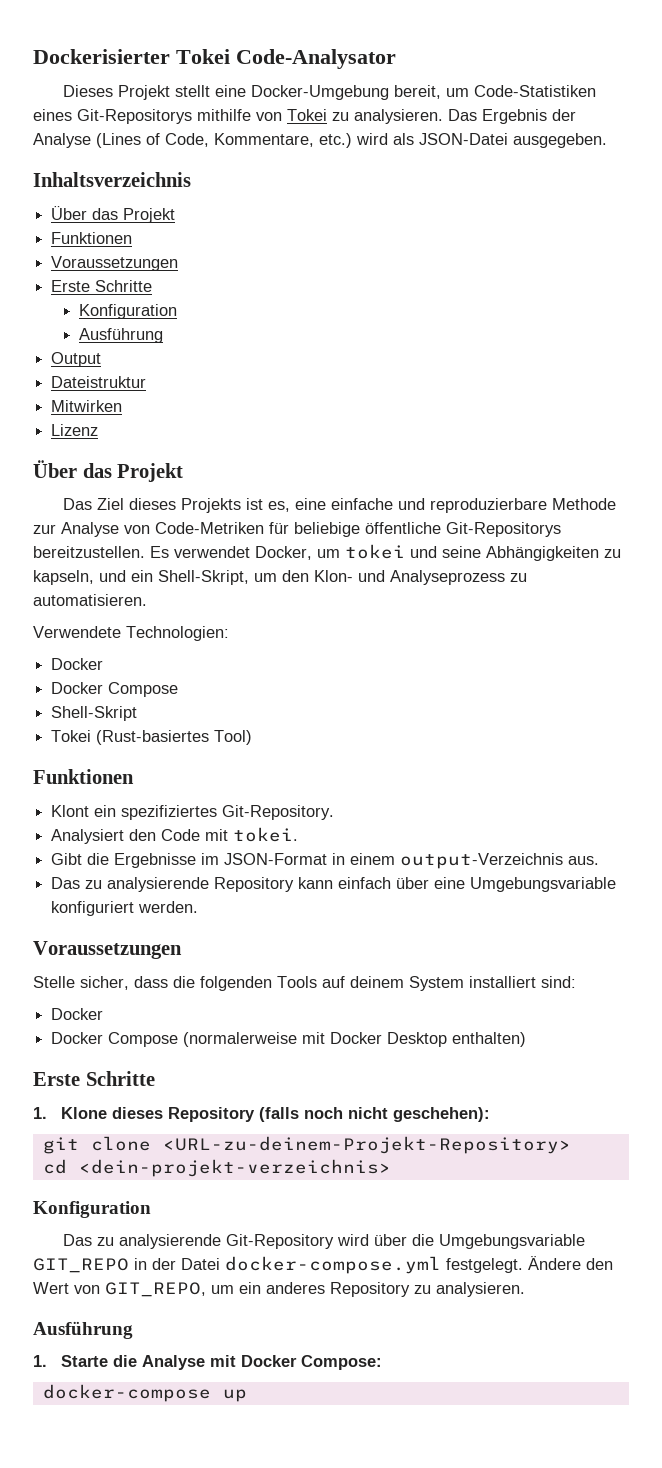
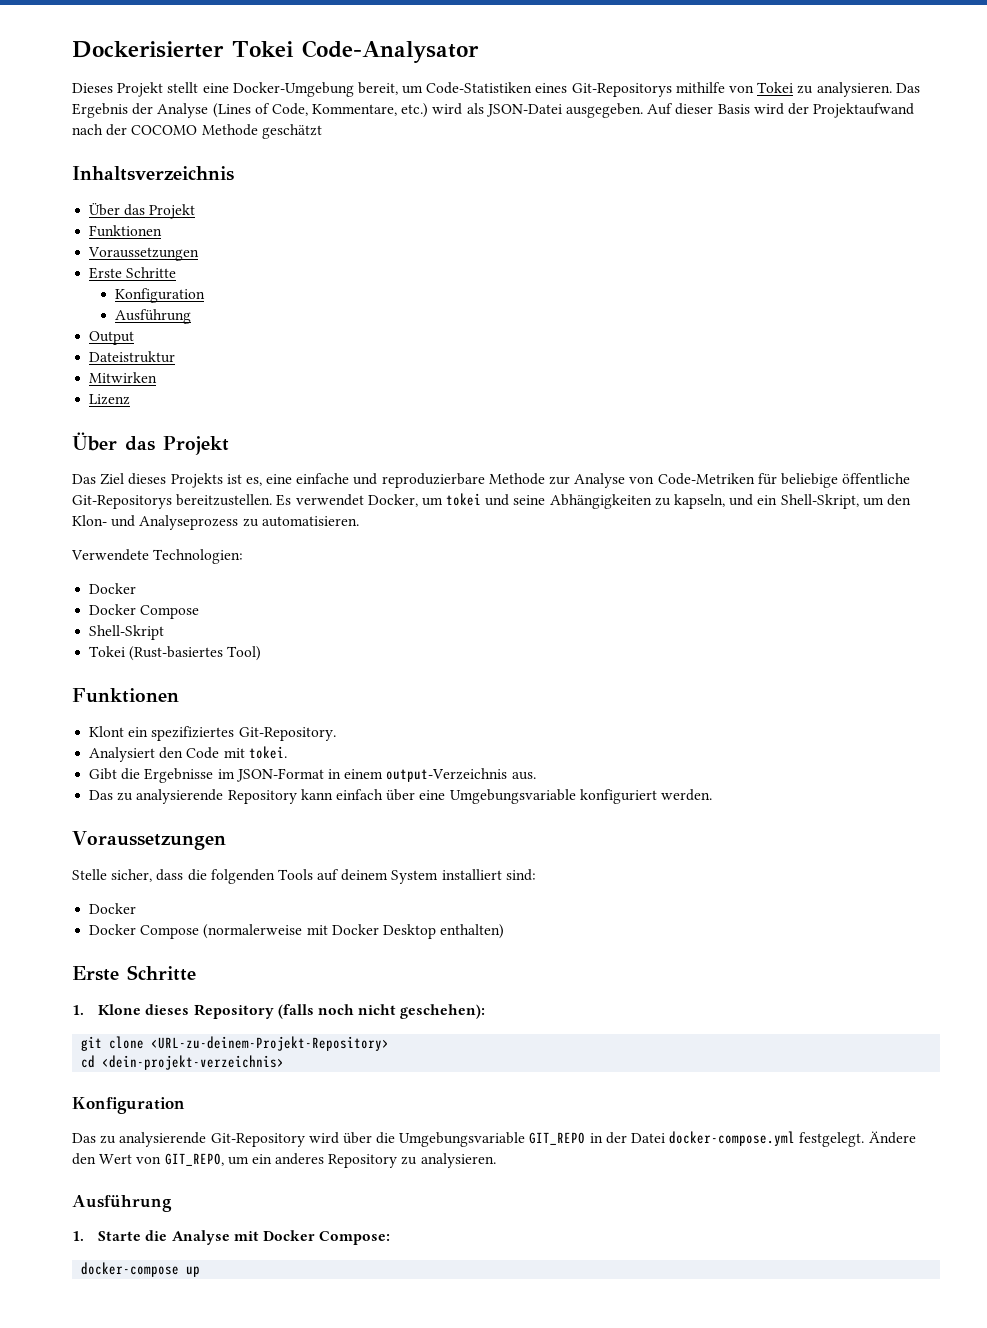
(607, 140) none -> [647,103,915,118] [72,124,322,139] Auf dieser Basis wird der Projektaufwand nach der COCOMO Methode geschätzt

